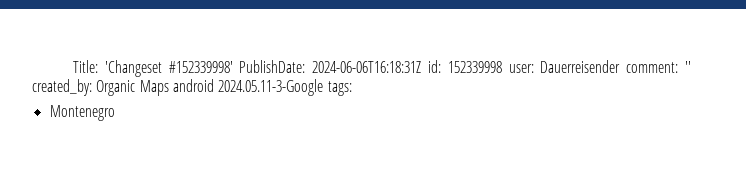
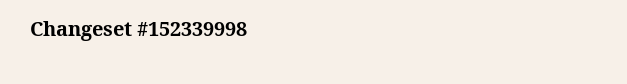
[73,60,691,77] [32,79,352,96] [49,105,115,121] Title: 'Changeset #152339998' PublishDate: 2024-06-06T16:18:31Z id: 152339998 user: Dauerreisender comment: '' created_by: Organic Maps android 2024.05.11-3-Google tags: // Montenegro -> [30,21,248,41] Changeset #152339998

